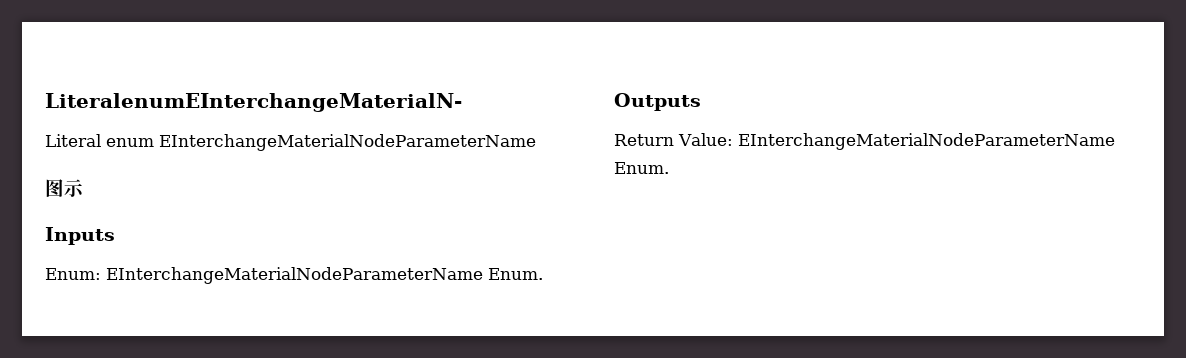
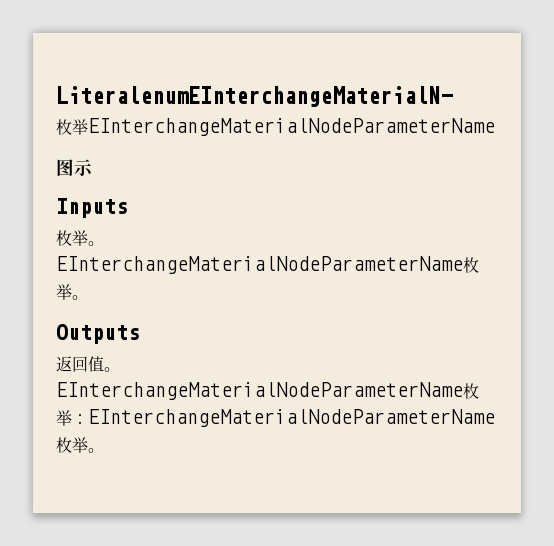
[45,134,154,147] Literal enum -> [56,119,88,135] 枚举
[45,267,543,284] [614,93,701,111] [614,133,1115,150] [614,162,669,174] Enum: EInterchangeMaterialNodeParameterName Enum. // Outputs // Return Value: EInterchangeMaterialNodeParameterName Enum. -> [56,230,104,246] [56,256,479,274] [56,284,88,300] [56,324,140,344] [56,356,120,372] [56,382,479,400] [56,409,495,427] [56,437,104,453] 枚举。EInterchangeMaterialNodeParameterName枚举。 // Outputs // 返回值。EInterchangeMaterialNodeParameterName枚举：EInterchangeMaterialNodeParameterName枚举。

